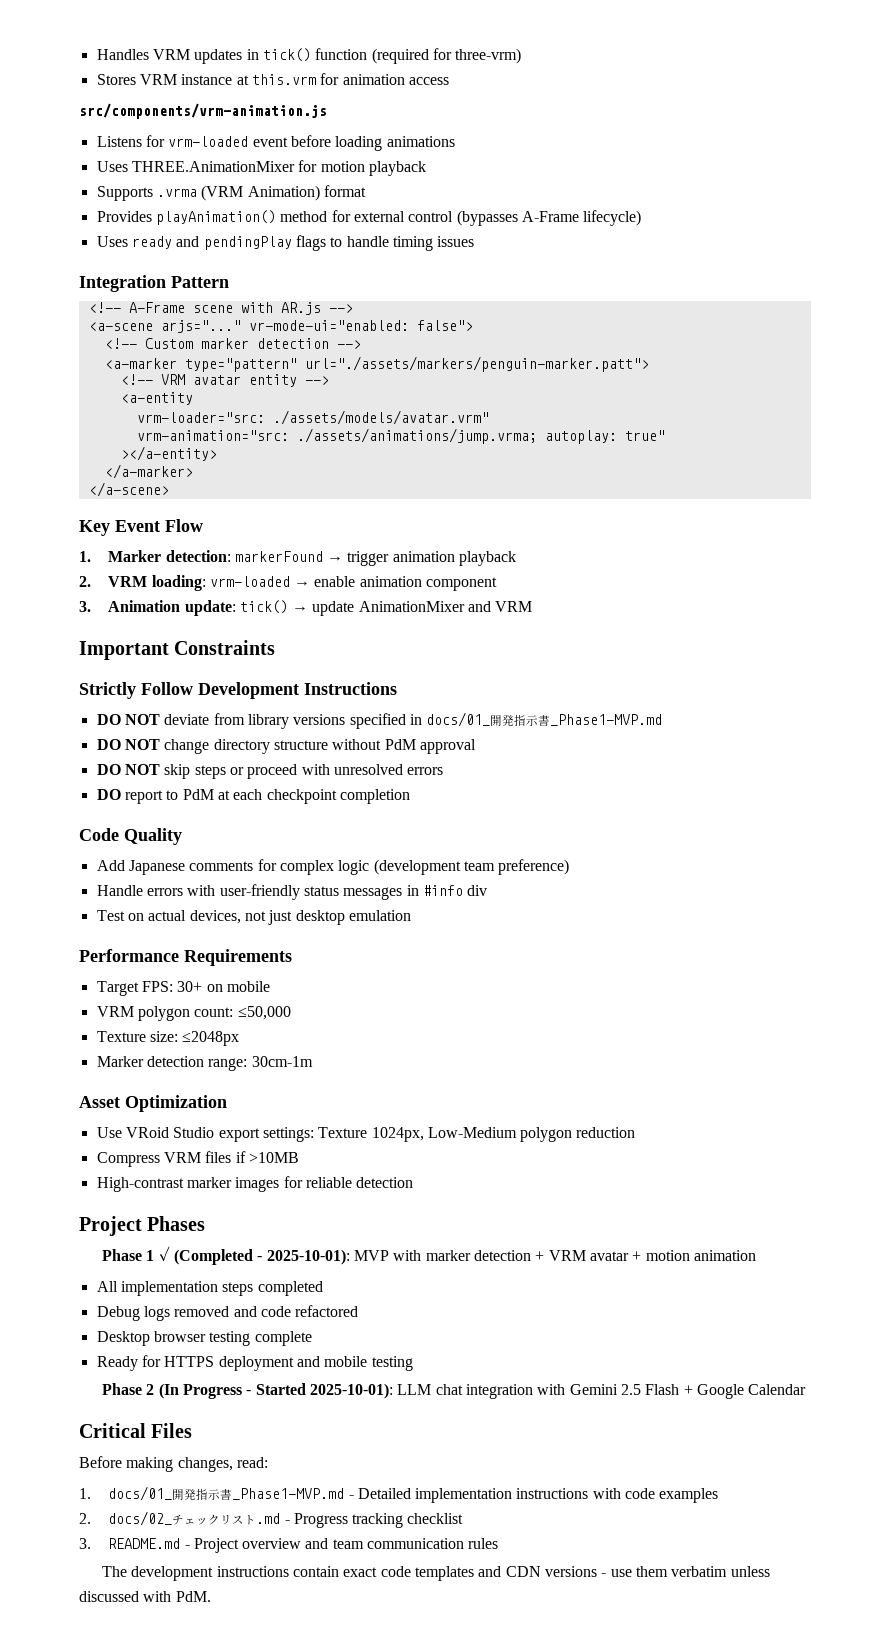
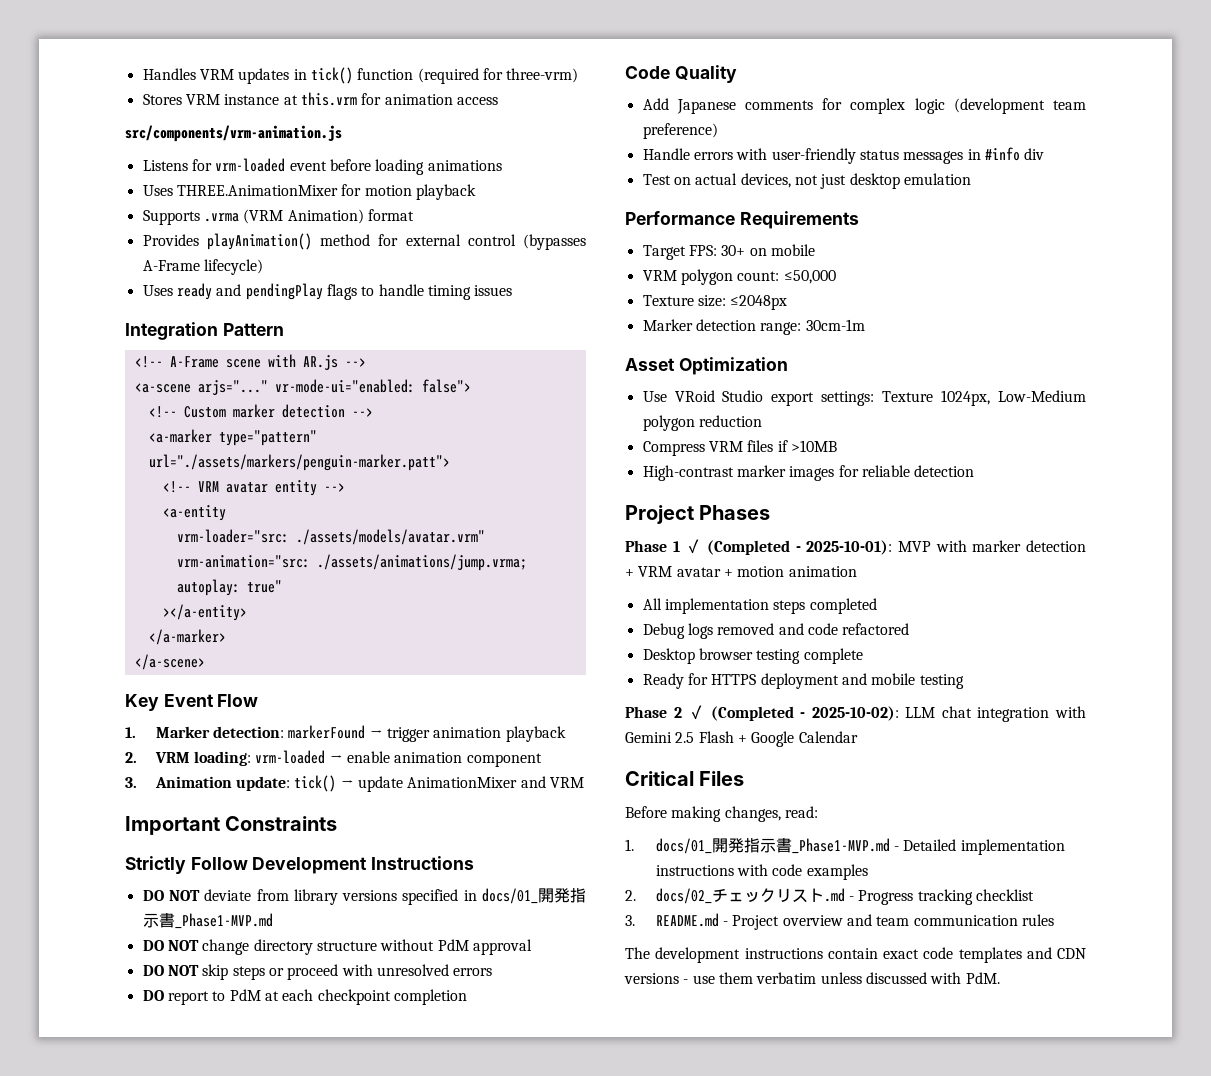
[158,1383,394,1399] (In Progress - Started 2025-10-01): -> [688,705,899,721] ✓ (Completed - 2025-10-02):

